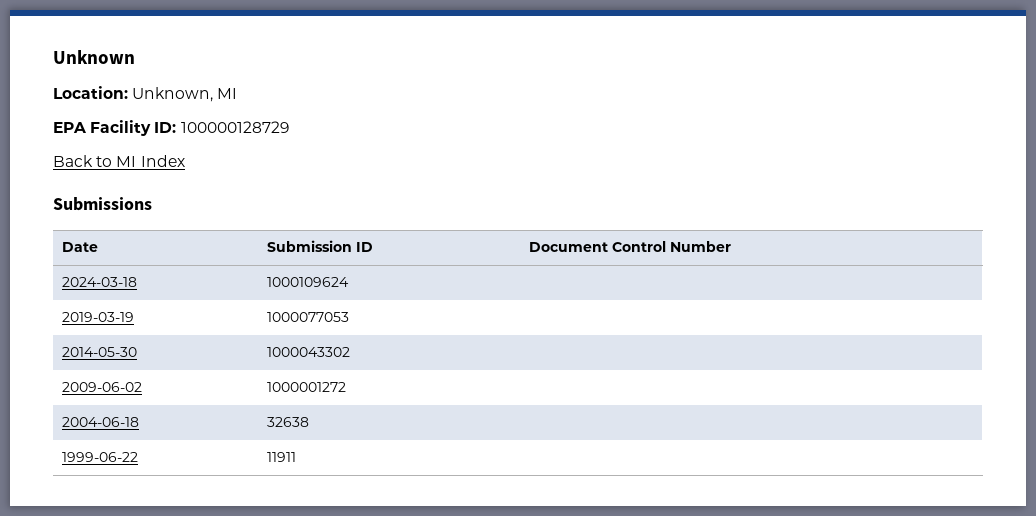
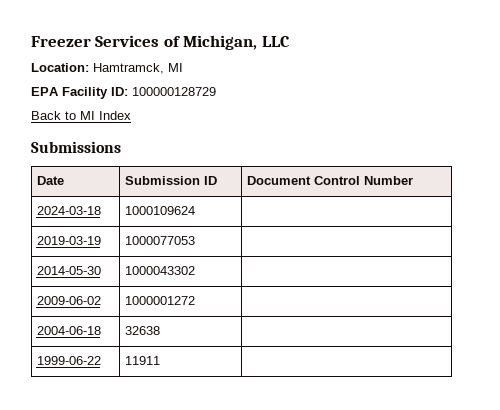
[53,50,135,64] Unknown -> [31,35,290,50] Freezer Services of Michigan, LLC
[132,87,214,102] Unknown, -> [93,63,164,74] Hamtramck,

